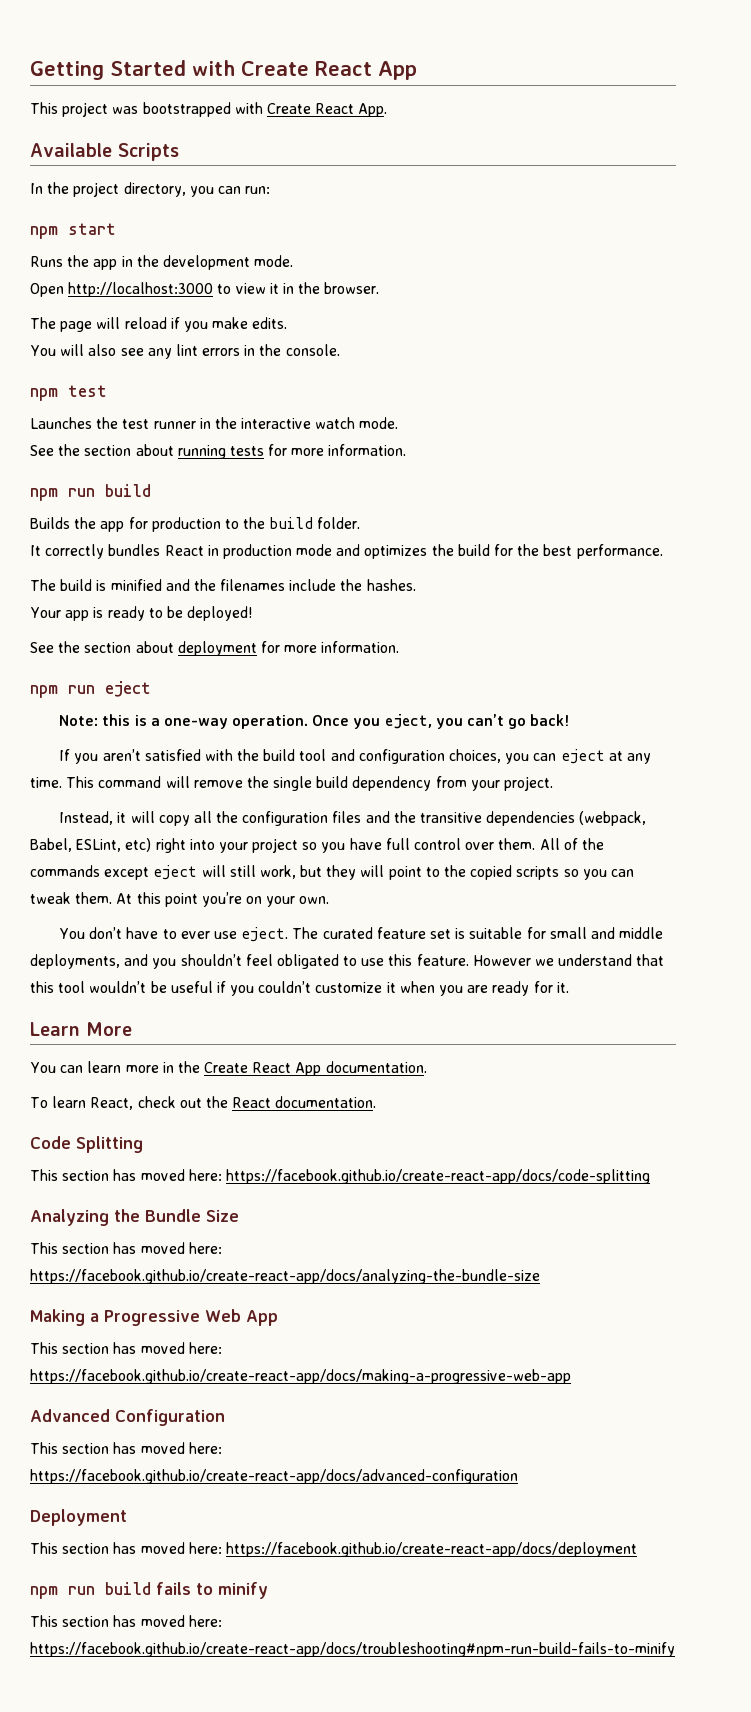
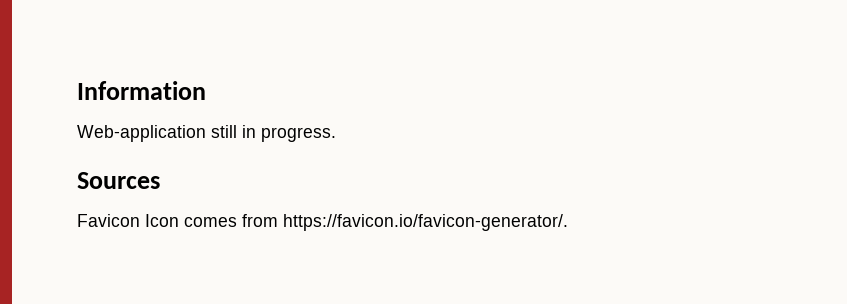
[30,60,417,80] [30,102,388,117] [30,143,179,161] [30,182,271,197] [30,223,116,239] [30,255,294,270] [30,282,380,297] [30,317,288,332] [30,344,340,359] [30,385,107,401] [30,417,399,429] [30,444,407,459] [30,484,151,501] [30,517,361,532] [30,544,663,559] [30,579,416,591] [30,606,253,621] [30,641,400,656] [30,681,151,698] [59,714,570,729] [59,749,651,764] [30,776,554,791] [59,811,647,826] [30,838,604,853] [30,865,634,880] [30,892,330,907] [59,927,664,942] [30,954,665,969] [30,981,569,996] [30,1022,132,1036] [30,1061,427,1076] [30,1096,377,1110] [30,1136,143,1153] [30,1169,650,1184] [30,1209,239,1226] [30,1242,222,1254] [30,1269,540,1284] [30,1309,278,1326] [30,1342,222,1354] [30,1369,571,1384] [30,1409,225,1426] [30,1442,222,1454] [30,1469,518,1484] [30,1509,127,1526] [30,1542,637,1557] [30,1582,268,1599] [30,1615,222,1627] [30,1642,675,1657] Getting Started with Create React App // This project was bootstrapped with Create React App. // Available Scripts // In the project directory, you can run: // npm start // Runs the app in the development mode. // Open http://localhost:3000 to view it in the browser. // The page will reload if you make edits. // You will also see any lint errors in the console. // npm test // Launches the test runner in the interactive watch mode. // See the section about running tests for more information. // npm run build // Builds the app for production to the build folder. // It correctly bundles React in production mode and optimizes the build for the best performance. // The build is minified and the filenames include the hashes. // Your app is ready to be deployed! // See the section about deployment for more information. // npm run eject // Note: this is a one-way operation. Once you eject, you can’t go back! // If you aren’t satisfied with the build tool and configuration choices, you can eject at any time. This command will remove the single build dependency from your project. // Instead, it will copy all the configuration files and the transitive dependencies (webpack, Babel, ESLint, etc) right into your project so you have full control over them. All of the commands except eject will still work, but they will point to the copied scripts so you can tweak them. At this point you’re on your own. // You don’t have to ever use eject. The curated feature set is suitable for small and middle deployments, and you shouldn’t feel obligated to use this feature. However we understand that this tool wouldn’t be useful if you couldn’t customize it when you are ready for it. // Learn More // You can learn more in the Create React App documentation. // To learn React, check out the React documentation. // Code Splitting // This section has moved here: https://facebook.github.io/create-react-app/docs/code-splitting // Analyzing the Bundle Size // This section has moved here: https://facebook.github.io/create-react-app/docs/analyzing-the-bundle-size // Making a Progressive Web App // This section has moved here: https://facebook.github.io/create-react-app/docs/making-a-progressive-web-app // Advanced Configuration // This section has moved here: https://facebook.github.io/create-react-app/docs/advanced-configuration // Deployment // This section has moved here: https://facebook.github.io/create-react-app/docs/deployment // npm run build fails to minify // This section has moved here: https://facebook.github.io/create-react-app/docs/troubleshooting#npm-run-build-fails-to-minify -> [77,81,206,100] [77,125,336,142] [77,172,160,189] [77,214,568,231] Information // Web-application still in progress. // Sources // Favicon Icon comes from https://favicon.io/favicon-generator/.

